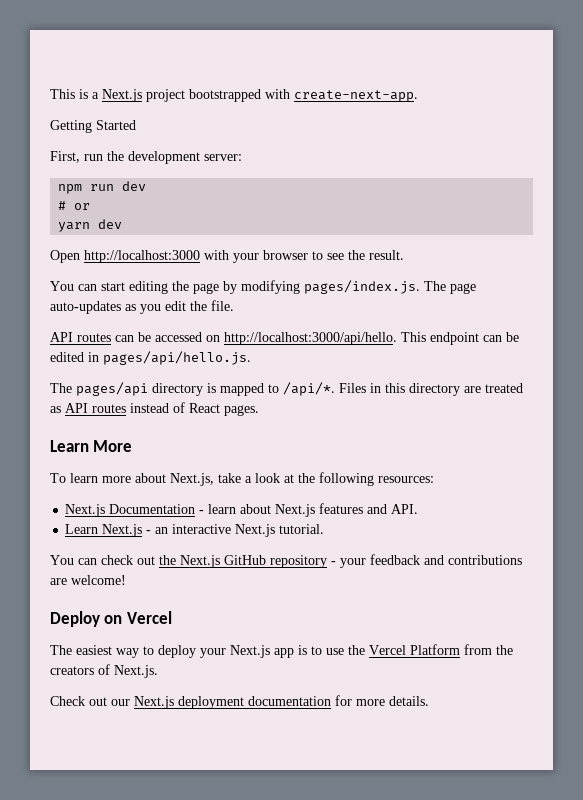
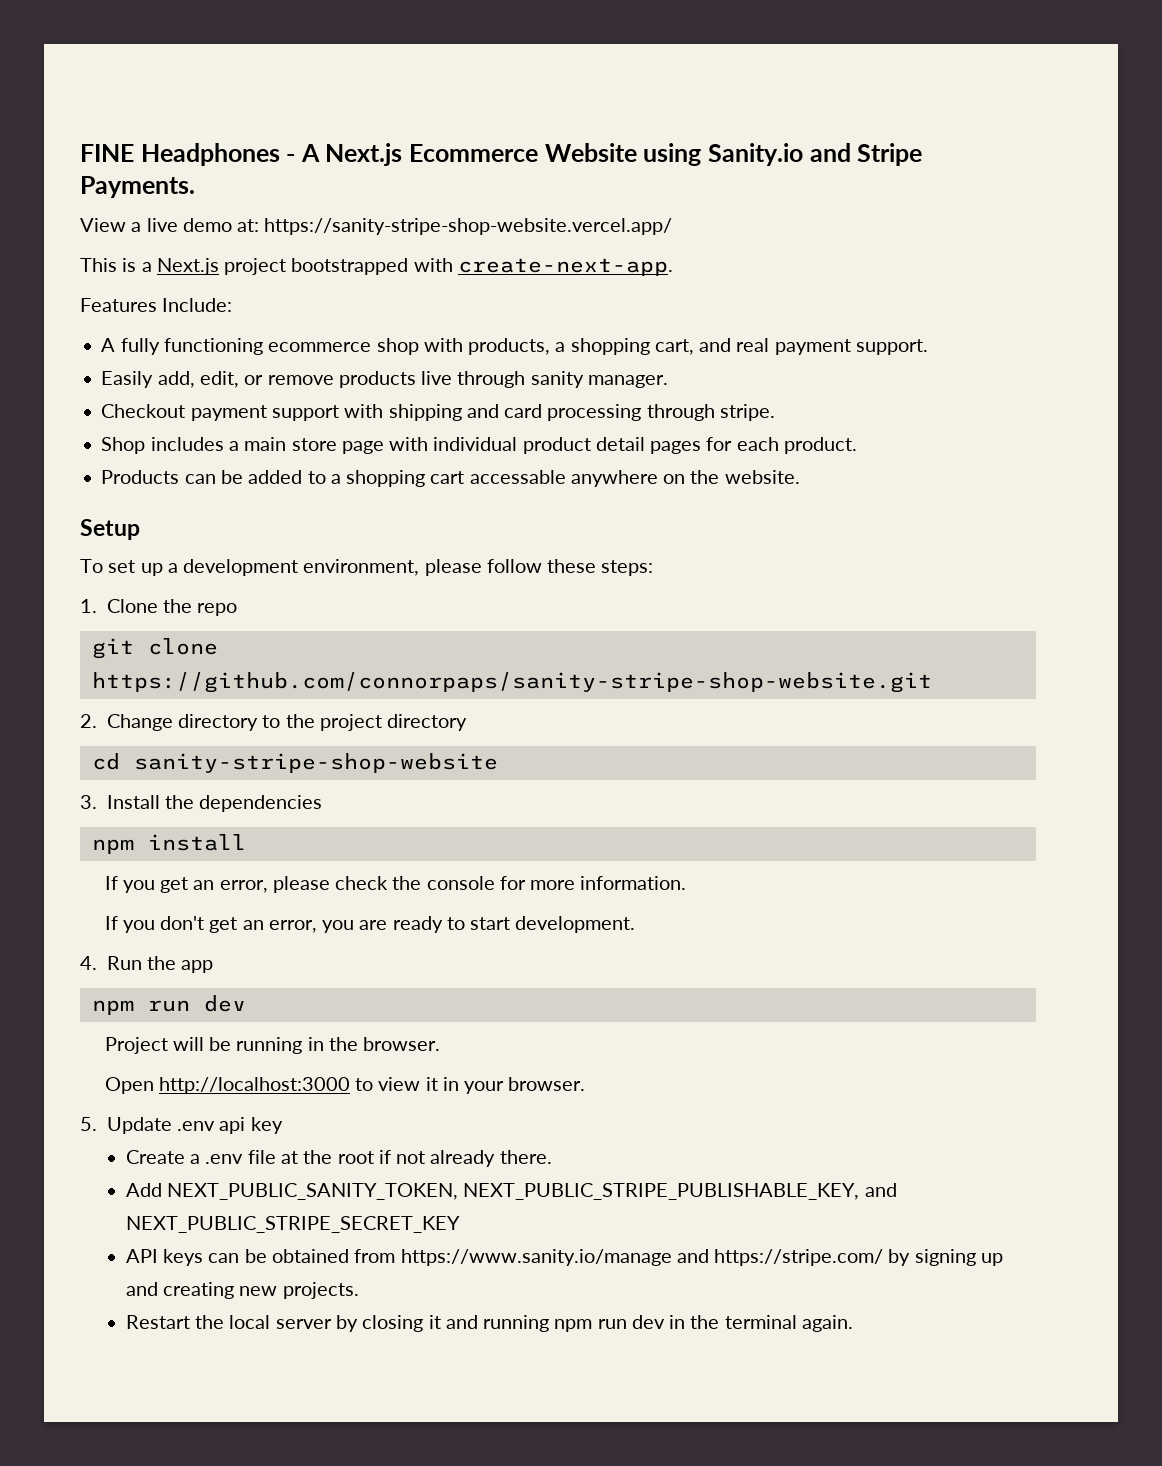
(50, 94) none -> [80,143,923,166] [80,176,195,198] [80,218,673,235] FINE Headphones - A Next.js Ecommerce Website using Sanity.io and Stripe Payments. // View a live demo at: https://sanity-stripe-shop-website.vercel.app/ //
[50,120,136,133] [50,151,242,164] [58,181,147,194] [58,201,91,210] [58,219,123,232] [50,250,404,263] [50,280,476,294] [50,300,234,314] [50,332,519,345] [50,351,251,365] [50,382,523,396] [50,402,259,416] [50,440,133,452] [50,472,434,486] [65,503,419,517] [65,524,325,537] [50,554,522,568] [50,575,126,585] [50,611,172,627] [50,644,513,658] [50,664,158,678] [50,695,429,709] Getting Started // First, run the development server: // npm run dev // # or // yarn dev // Open http://localhost:3000 with your browser to see the result. // You can start editing the page by modifying pages/index.js. The page auto-updates as you edit the file. // API routes can be accessed on http://localhost:3000/api/hello. This endpoint can be edited in pages/api/hello.js. // The pages/api directory is mapped to /api/*. Files in this directory are treated as API routes instead of React pages. // Learn More // To learn more about Next.js, take a look at the following resources: // Next.js Documentation - learn about Next.js features and API. // Learn Next.js - an interactive Next.js tutorial. // You can check out the Next.js GitHub repository - your feedback and contributions are welcome! // Deploy on Vercel // The easiest way to deploy your Next.js app is to use the Vercel Platform from the creators of Next.js. // Check out our Next.js deployment documentation for more details. -> [80,298,233,312] [101,338,928,355] [101,371,668,388] [101,404,775,421] [101,437,857,454] [101,470,800,487] [80,519,140,540] [80,559,654,576] [80,599,238,616] [91,638,218,659] [91,672,932,693] [80,714,468,731] [91,753,498,773] [80,795,323,812] [91,834,246,854] [104,876,687,893] [104,916,636,933] [80,956,214,973] [91,995,246,1015] [104,1037,441,1054] [104,1077,586,1094] [80,1117,283,1134] [125,1150,552,1167] [125,1183,897,1200] [125,1216,460,1233] [125,1249,1003,1266] [125,1282,359,1299] [125,1315,853,1332] Features Include: // A fully functioning ecommerce shop with products, a shopping cart, and real payment support. // Easily add, edit, or remove products live through sanity manager. // Checkout payment support with shipping and card processing through stripe. // Shop includes a main store page with individual product detail pages for each product. // Products can be added to a shopping cart accessable anywhere on the website. // Setup // To set up a development environment, please follow these steps: // 1. Clone the repo // git clone https://github.com/connorpaps/sanity-stripe-shop-website.git // 2. Change directory to the project directory // cd sanity-stripe-shop-website // 3. Install the dependencies // npm install // If you get an error, please check the console for more information. // If you don't get an error, you are ready to start development. // 4. Run the app // npm run dev // Project will be running in the browser. // Open http://localhost:3000 to view it in your browser. // 5. Update .env api key // Create a .env file at the root if not already there. // Add NEXT_PUBLIC_SANITY_TOKEN, NEXT_PUBLIC_STRIPE_PUBLISHABLE_KEY, and NEXT_PUBLIC_STRIPE_SECRET_KEY // API keys can be obtained from https://www.sanity.io/manage and https://stripe.com/ by signing up and creating new projects. // Restart the local server by closing it and running npm run dev in the terminal again.

